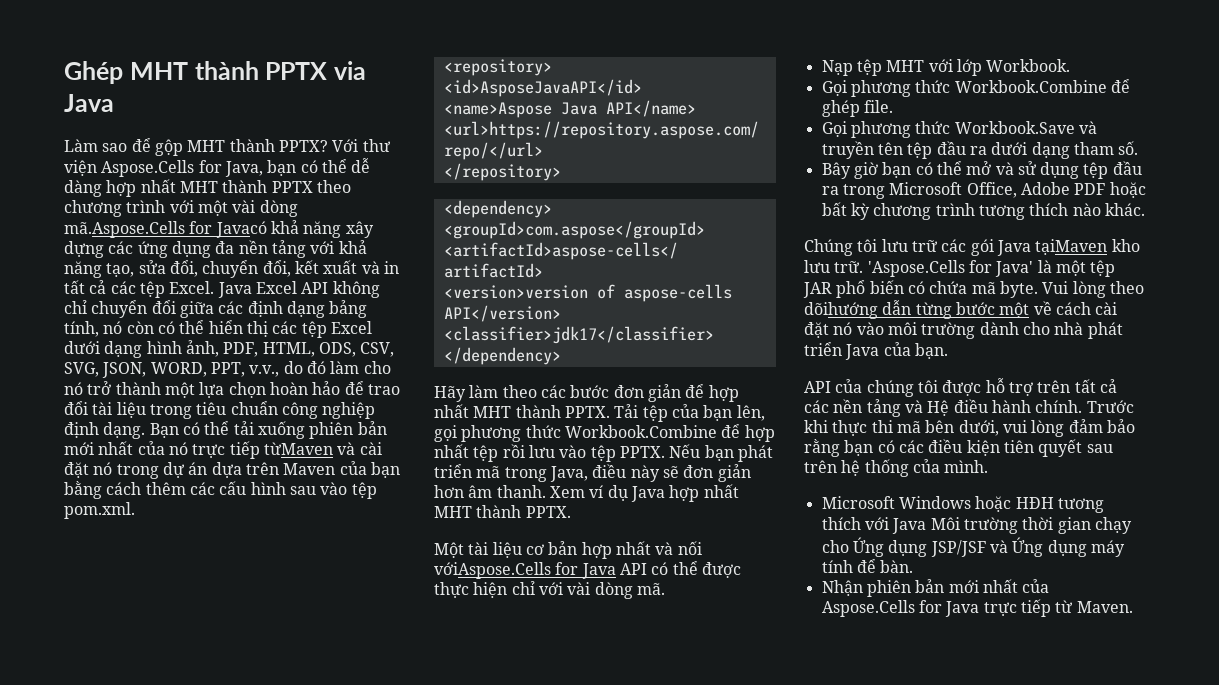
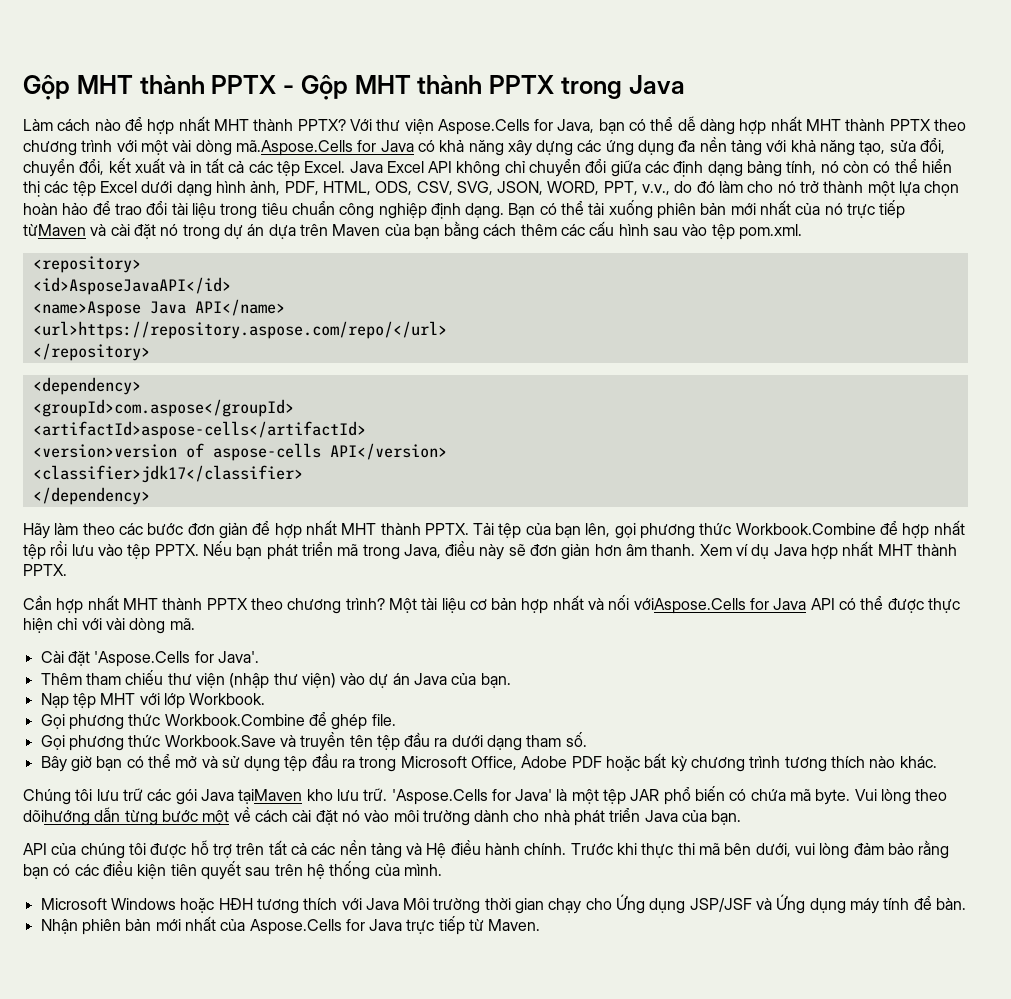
[64,61,366,84] [64,94,114,112] [64,138,183,156] Ghép MHT thành PPTX via Java // Làm sao để gộp -> [23,75,685,100] [23,116,210,135] Gộp MHT thành PPTX - Gộp MHT thành PPTX trong Java // Làm cách nào để hợp nhất
[215,221,267,238] Javacó -> [380,140,435,152] Java có
(571, 512) none -> [23,595,385,614] Cần hợp nhất MHT thành PPTX theo chương trình?
(665, 589) none -> [40,651,259,667] [40,670,511,689] // Cài đặt 'Aspose.Cells for Java'. // Thêm tham chiếu thư viện (nhập thư viện) vào dự án Java của bạn.

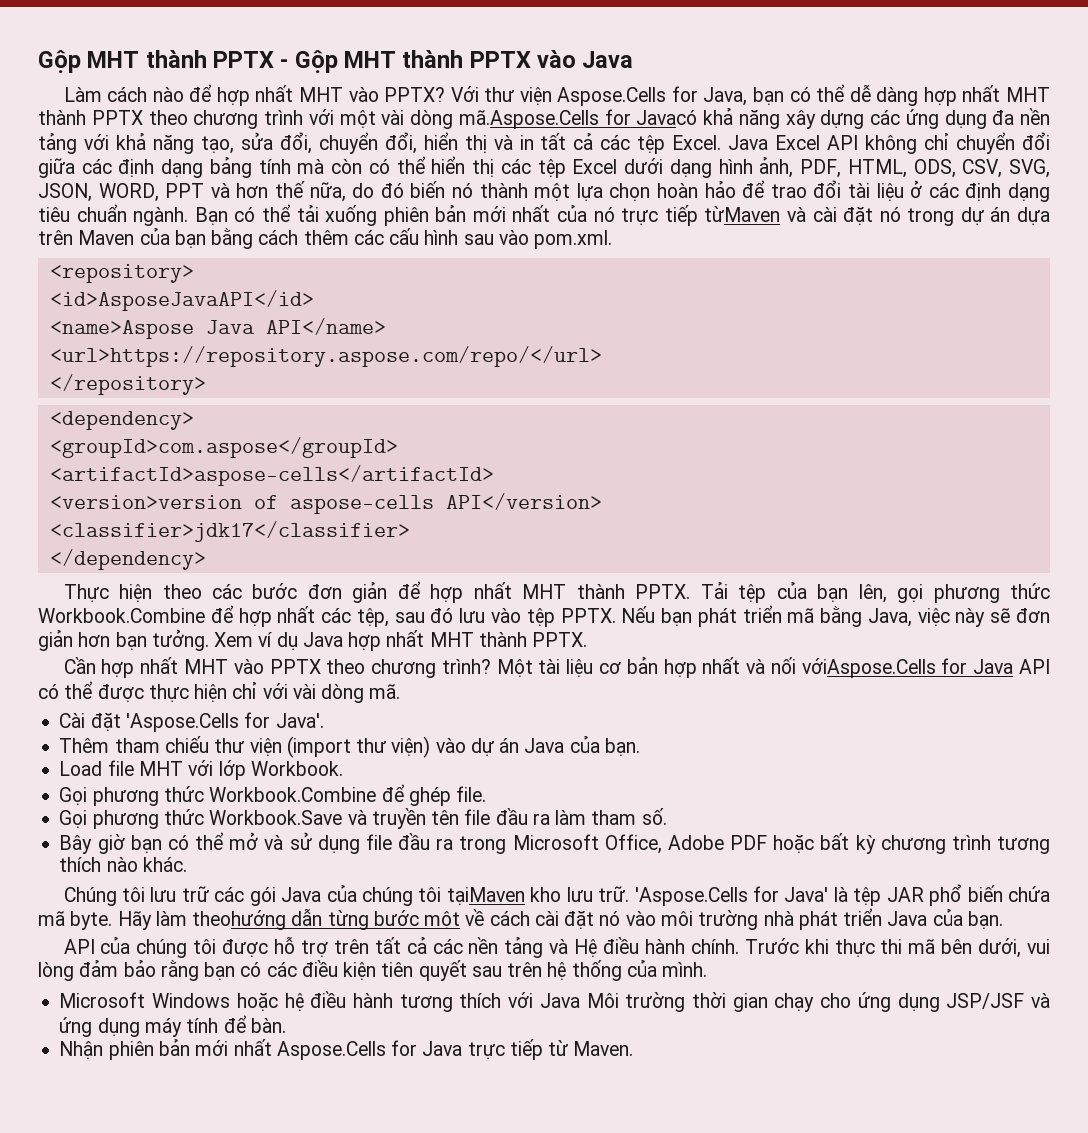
[560,77,622,99] trong -> [537,50,577,68] vào
[253,119,294,131] thành -> [348,87,379,102] vào
[380,140,435,152] Java có -> [636,110,698,125] Javacó
[108,158,165,173] kết xuất -> [423,132,487,153] hiển thị
[786,161,839,175] tính, nó -> [258,159,325,174] tính mà
[603,181,820,195] PPT, v.v., do đó làm cho nó trở -> [165,181,474,202] PPT và hơn thế nữa, do đó biến nó
[220,201,505,219] trong tiêu chuẩn công nghiệp định dạng. -> [910,180,1051,202] [38,204,189,226] ở các định dạng tiêu chuẩn ngành.
[711,224,735,240] tệp -> (529, 237) none
[23,523,79,539] Hãy làm -> [63,584,153,602] Thực hiện
[23,541,68,560] tệp rồi -> [321,608,454,627] các tệp, sau đó
[362,541,476,560] trong Java, điều -> [820,606,950,627] bằng Java, việc
[626,544,696,556] âm thanh. -> [115,629,209,651] bạn tưởng.
[162,598,203,610] thành -> [233,659,264,674] vào
[229,673,270,689] (nhập -> [286,736,351,758] (import
[40,693,96,709] Nạp tệp -> [59,760,134,776] Load file
[376,732,523,751] tệp đầu ra dưới dạng -> [464,808,587,825] file đầu ra làm
[284,756,308,772] tệp -> [365,834,392,850] file
(234, 795) none -> [326,885,442,906] của chúng tôi
[571,789,599,804] một -> (848, 894) none
[729,789,747,801] có -> (1003, 893) none
[854,789,948,805] [23,810,90,826] Vui lòng theo dõihướng -> [117,910,287,930] Hãy làm theohướng
[474,810,540,822] dành cho -> (759, 920) none
[218,898,253,910] HĐH -> [284,991,394,1011] hệ điều hành
[616,894,646,914] Ứng -> [857,992,891,1012] ứng
[776,894,806,914] Ứng -> [59,1017,93,1037] ứng
[220,919,246,931] của -> (272, 1047) none

